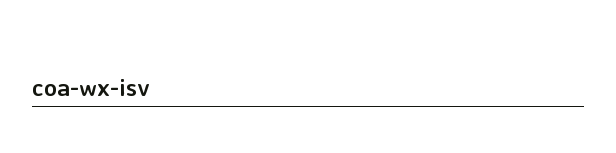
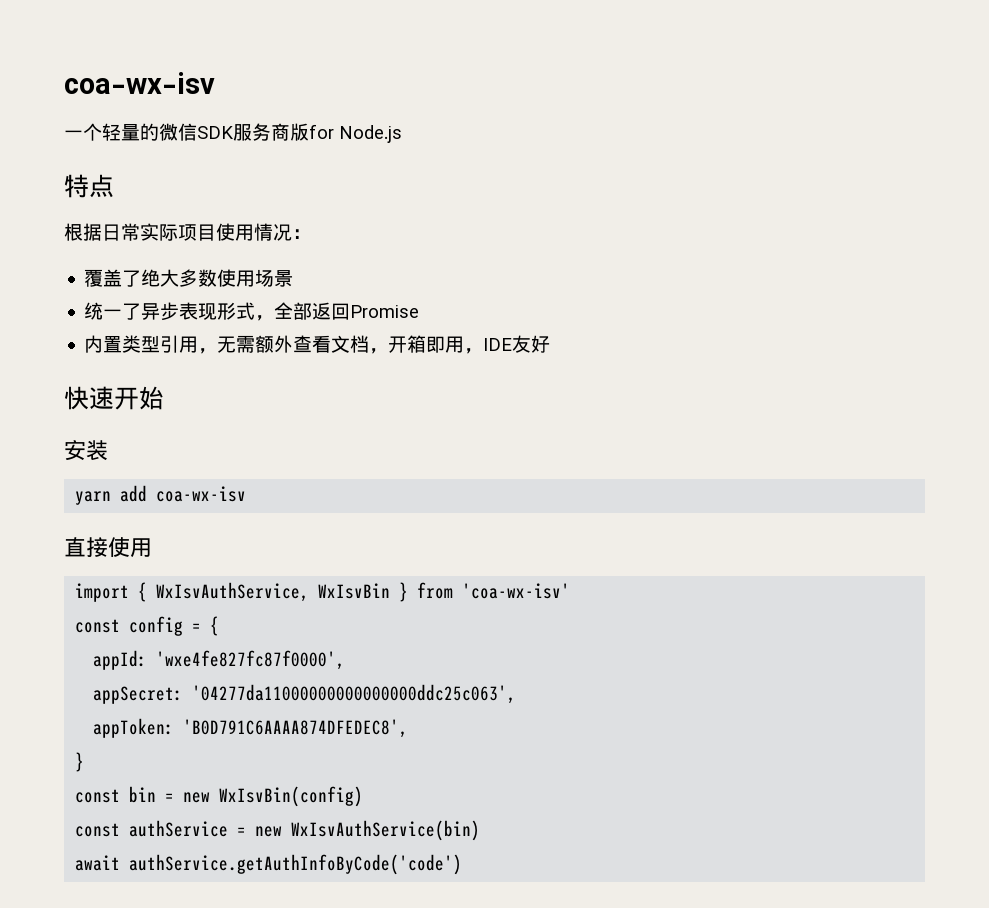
[32,79,150,96] coa-wx-isv -> [64,72,215,94] [64,123,402,143] [64,174,114,198] [64,223,311,241] [84,269,294,287] [84,302,420,321] [84,335,551,354] [64,386,164,410] [64,440,108,461] [75,485,247,505] [64,537,152,557] [75,582,571,602] [75,616,220,636] [93,650,346,670] [93,684,517,704] [93,718,409,738] [75,752,85,772] [75,786,364,807] [75,820,481,841] [75,854,463,875] coa-wx-isv // 一个轻量的微信SDK服务商版for Node.js // 特点 // 根据日常实际项目使用情况： // 覆盖了绝大多数使用场景 // 统一了异步表现形式，全部返回Promise // 内置类型引用，无需额外查看文档，开箱即用，IDE友好 // 快速开始 // 安装 // yarn add coa-wx-isv // 直接使用 // import { WxIsvAuthService, WxIsvBin } from 'coa-wx-isv' // const config = { // appId: 'wxe4fe827fc87f0000', // appSecret: '04277da11000000000000000ddc25c063', // appToken: 'B0D791C6AAAA874DFEDEC8', // } // const bin = new WxIsvBin(config) // const authService = new WxIsvAuthService(bin) // await authService.getAuthInfoByCode('code')

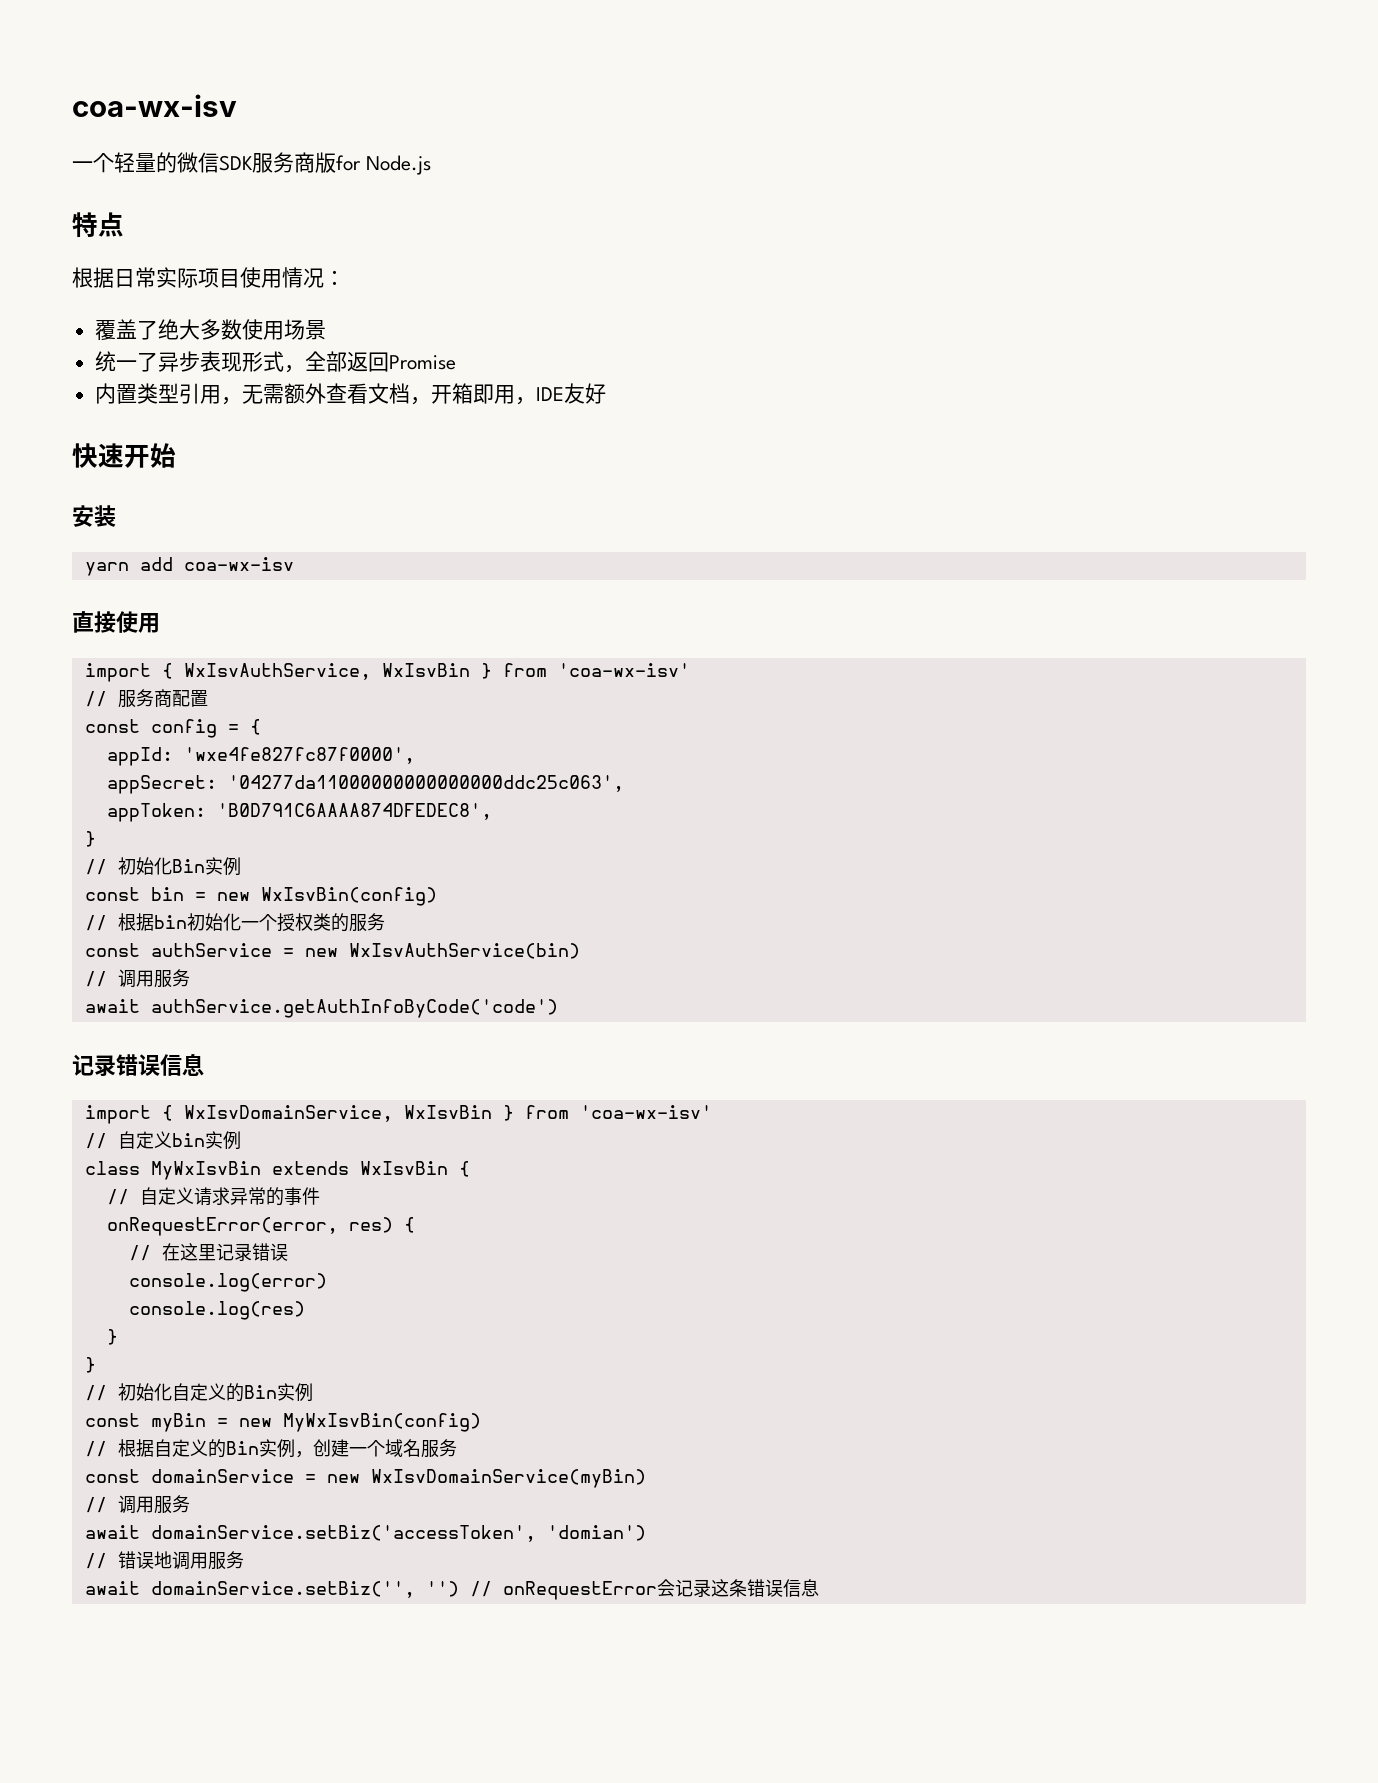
(571, 591) none -> [84,689,208,708] // // 服务商配置
(85, 762) none -> [84,857,241,876] // // 初始化Bin实例
(364, 796) none -> [84,913,385,932] // // 根据bin初始化一个授权类的服务
(481, 830) none -> [84,969,190,988] // // 调用服务
(463, 864) none -> [72,1053,204,1077] [84,1105,712,1124] [84,1131,241,1150] [84,1161,470,1180] [106,1187,320,1206] [106,1217,415,1236] [128,1243,288,1261] [128,1273,327,1292] [128,1301,305,1320] [106,1329,118,1345] [84,1357,96,1373] [84,1383,313,1402] [84,1413,481,1432] [84,1439,457,1458] [84,1469,646,1488] [84,1495,190,1514] [84,1525,646,1542] [84,1551,244,1570] [84,1579,819,1600] // 记录错误信息 // import { WxIsvDomainService, WxIsvBin } from 'coa-wx-isv' // // 自定义bin实例 // class MyWxIsvBin extends WxIsvBin { // // 自定义请求异常的事件 // onRequestError(error, res) { // // 在这里记录错误 // console.log(error) // console.log(res) // } // } // // 初始化自定义的Bin实例 // const myBin = new MyWxIsvBin(config) // // 根据自定义的Bin实例，创建一个域名服务 // const domainService = new WxIsvDomainService(myBin) // // 调用服务 // await domainService.setBiz('accessToken', 'domian') // // 错误地调用服务 // await domainService.setBiz('', '') // onRequestError会记录这条错误信息

